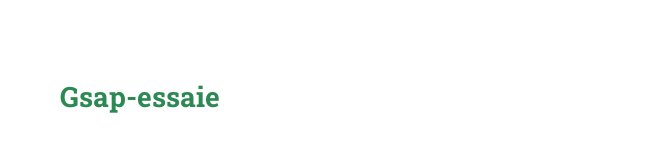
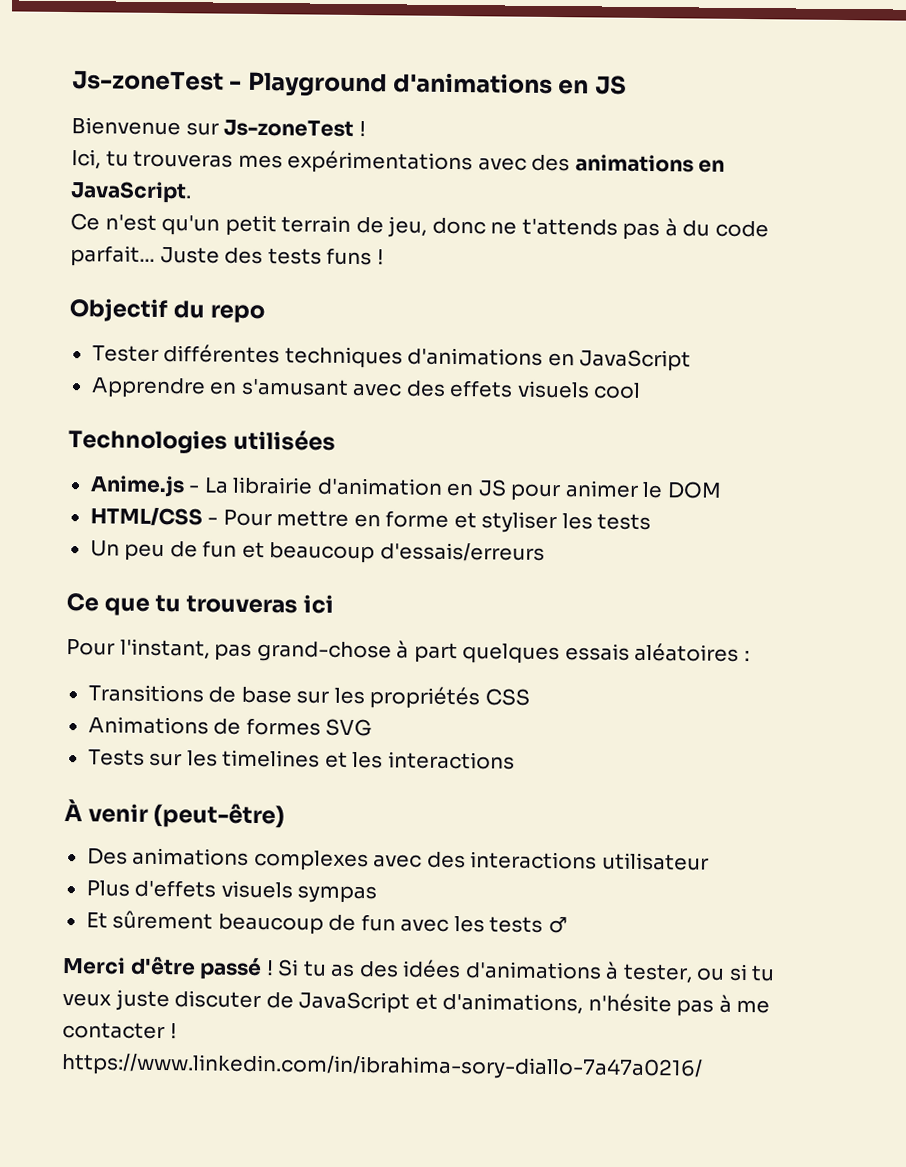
[60,85,220,113] Gsap-essaie -> [72,70,627,98] [71,117,366,137] [71,149,726,175] [70,181,192,204] [70,213,769,241] [70,245,384,267] [69,298,266,324] [91,344,692,372] [90,377,642,399] [68,429,337,454] [89,475,722,502] [89,507,652,534] [89,540,545,564] [66,593,335,616] [66,638,750,665] [87,684,530,710] [87,716,373,737] [87,749,515,770] [64,799,286,829] [86,847,709,872] [85,879,378,904] [85,910,568,935] [62,956,776,984] [62,989,771,1017] [62,1022,177,1040] [61,1053,703,1081] Js-zoneTest - Playground d'animations en JS // Bienvenue sur Js-zoneTest ! // Ici, tu trouveras mes expérimentations avec des animations en JavaScript. // Ce n'est qu'un petit terrain de jeu, donc ne t'attends pas à du code parfait... Juste des tests funs ! // Objectif du repo // Tester différentes techniques d'animations en JavaScript // Apprendre en s'amusant avec des effets visuels cool // Technologies utilisées // Anime.js - La librairie d'animation en JS pour animer le DOM // HTML/CSS - Pour mettre en forme et styliser les tests // Un peu de fun et beaucoup d'essais/erreurs // Ce que tu trouveras ici // Pour l'instant, pas grand-chose à part quelques essais aléatoires : // Transitions de base sur les propriétés CSS // Animations de formes SVG // Tests sur les timelines et les interactions // À venir (peut-être) // Des animations complexes avec des interactions utilisateur // Plus d'effets visuels sympas // Et sûrement beaucoup de fun avec les tests ♂ // Merci d'être passé ! Si tu as des idées d'animations à tester, ou si tu veux juste discuter de JavaScript et d'animations, n'hésite pas à me contacter ! https://www.linkedin.com/in/ibrahima-sory-diallo-7a47a0216/

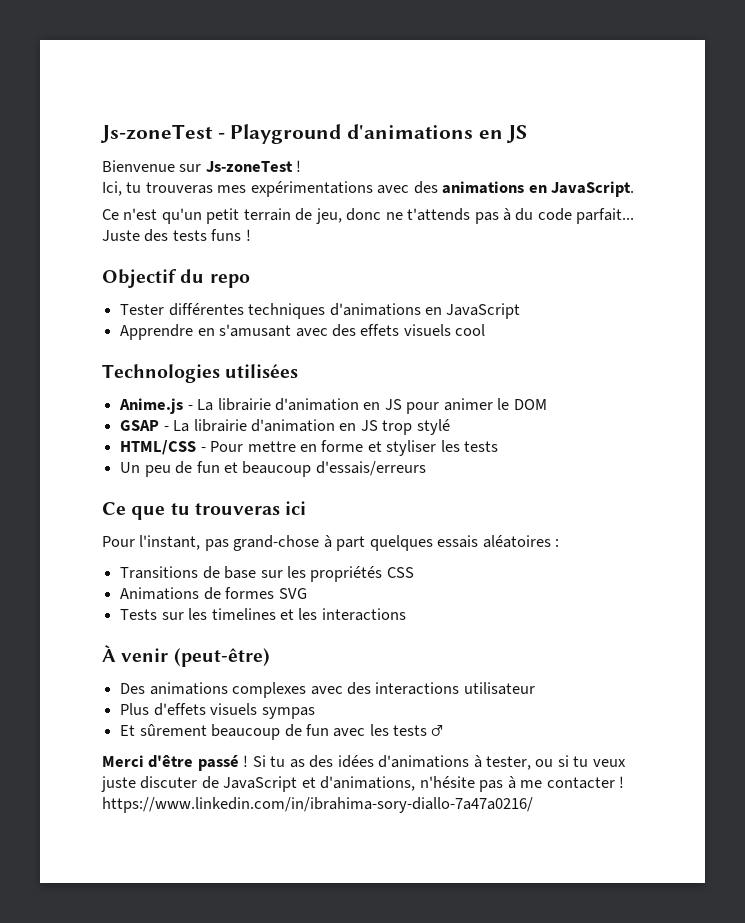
(722, 490) none -> [120,419,450,435] // GSAP - La librairie d'animation en JS trop stylé

